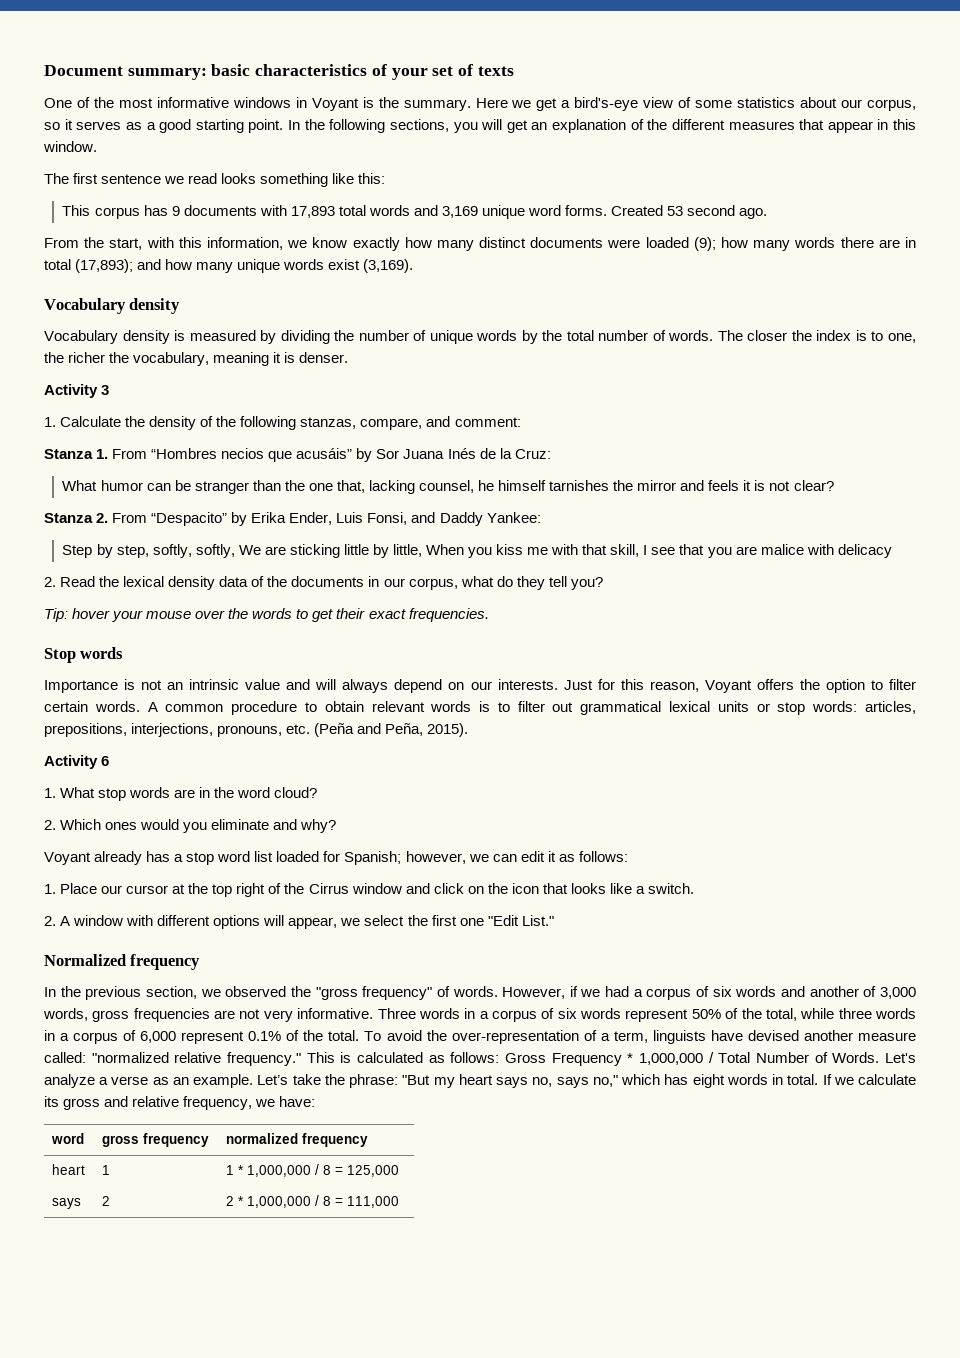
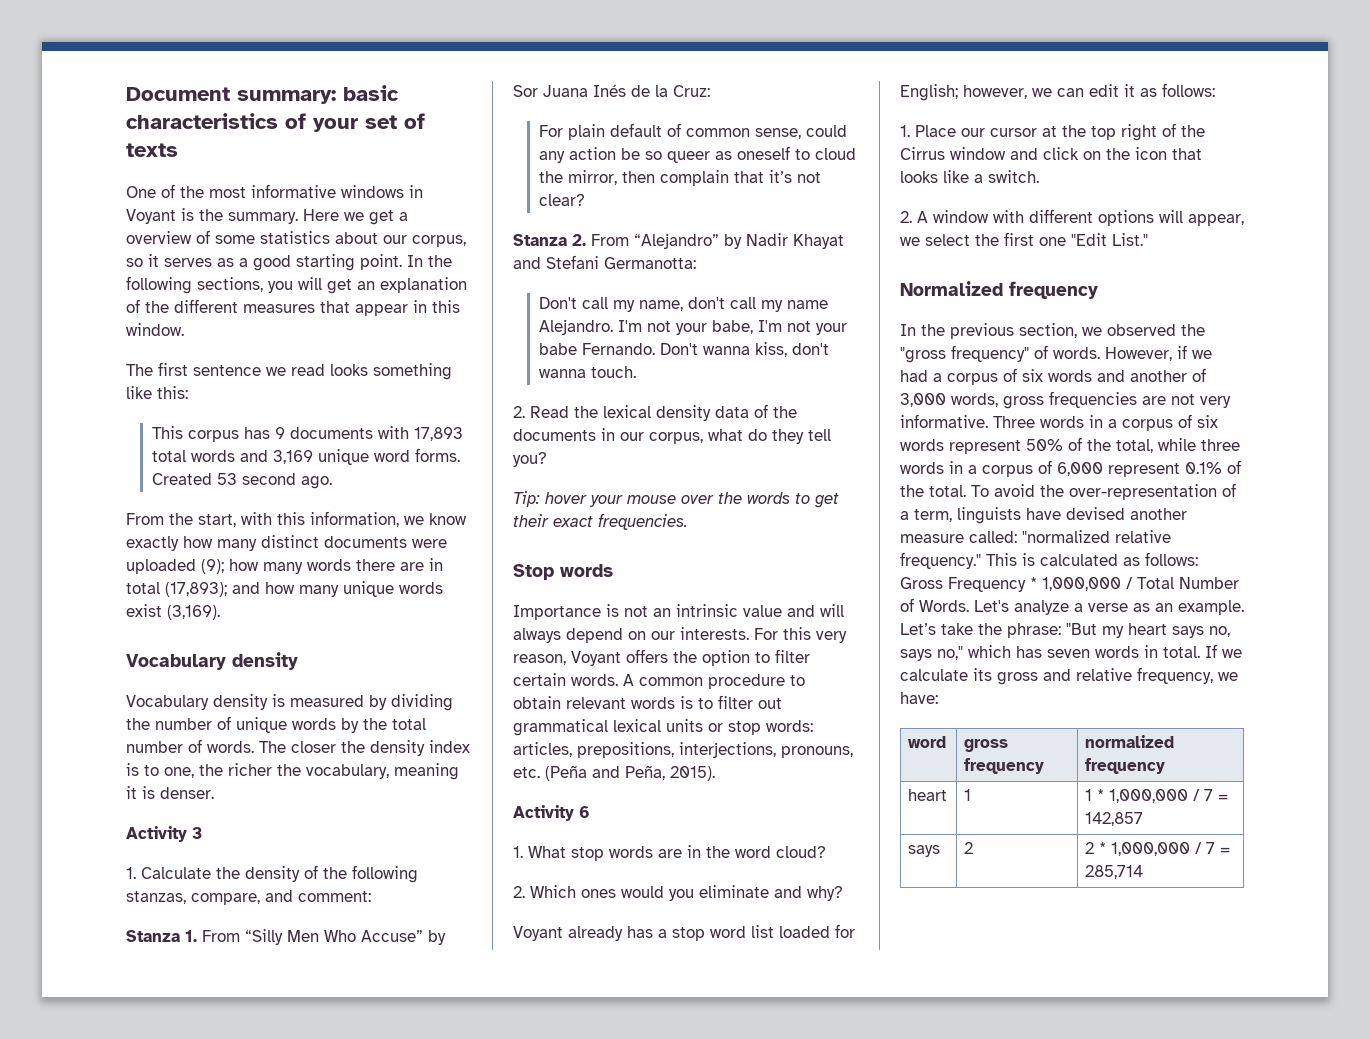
[574,97,674,111] bird's-eye view -> [126,231,192,244] overview
[645,237,689,248] loaded -> [126,559,196,574] uploaded
(812, 335) none -> [370,740,425,756] density
[151,448,353,462] “Hombres necios que acusáis” -> [245,929,423,945] “Silly Men Who Accuse”
[62,480,766,494] What humor can be stranger than the one that, lacking counsel, he himself tarnishes the mirror and feels it is -> [539,123,848,140] [539,146,857,163] [539,170,793,186] For plain default of common sense, could any action be so queer as oneself to cloud the mirror, then complain that it’s
[151,512,541,526] [62,544,892,558] “Despacito” by Erika Ender, Luis Fonsi, and Daddy Yankee: // Step by step, softly, softly, We are sticking little by little, When you kiss me with that skill, I see that you are malice with delicacy -> [634,233,844,249] [513,255,696,269] [539,297,829,312] [539,319,848,335] [539,342,830,357] [539,366,637,378] “Alejandro” by Nadir Khayat and Stefani Germanotta: // Don't call my name, don't call my name Alejandro. I'm not your babe, I'm not your babe Fernando. Don't wanna kiss, don't wanna touch.
[563,679,644,690] Just for this -> [754,627,847,643] For this very
[344,851,402,865] Spanish; -> [900,84,958,101] English;
[692,1074,725,1088] eight -> [1047,649,1090,658] seven
[323,1165,400,1177] 8 = 125,000 -> [1204,789,1229,801] [1085,812,1144,826] 7 = 142,857
[323,1196,400,1208] 8 = 111,000 -> [1206,842,1231,854] [1085,865,1144,879] 7 = 285,714

